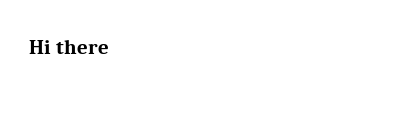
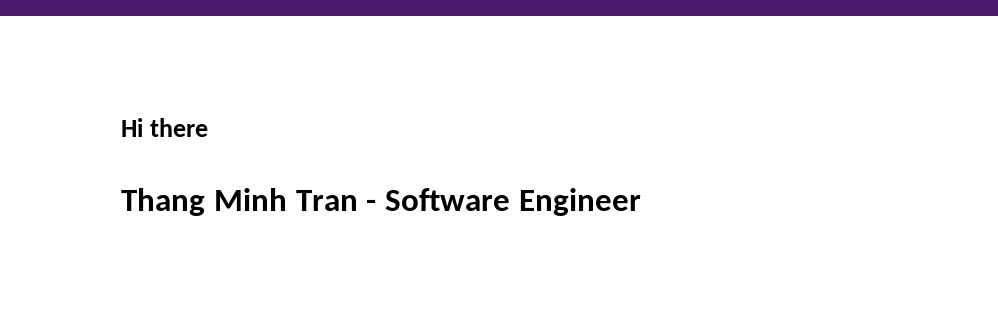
(109, 46) none -> [121,188,641,216] // Thang Minh Tran - Software Engineer

